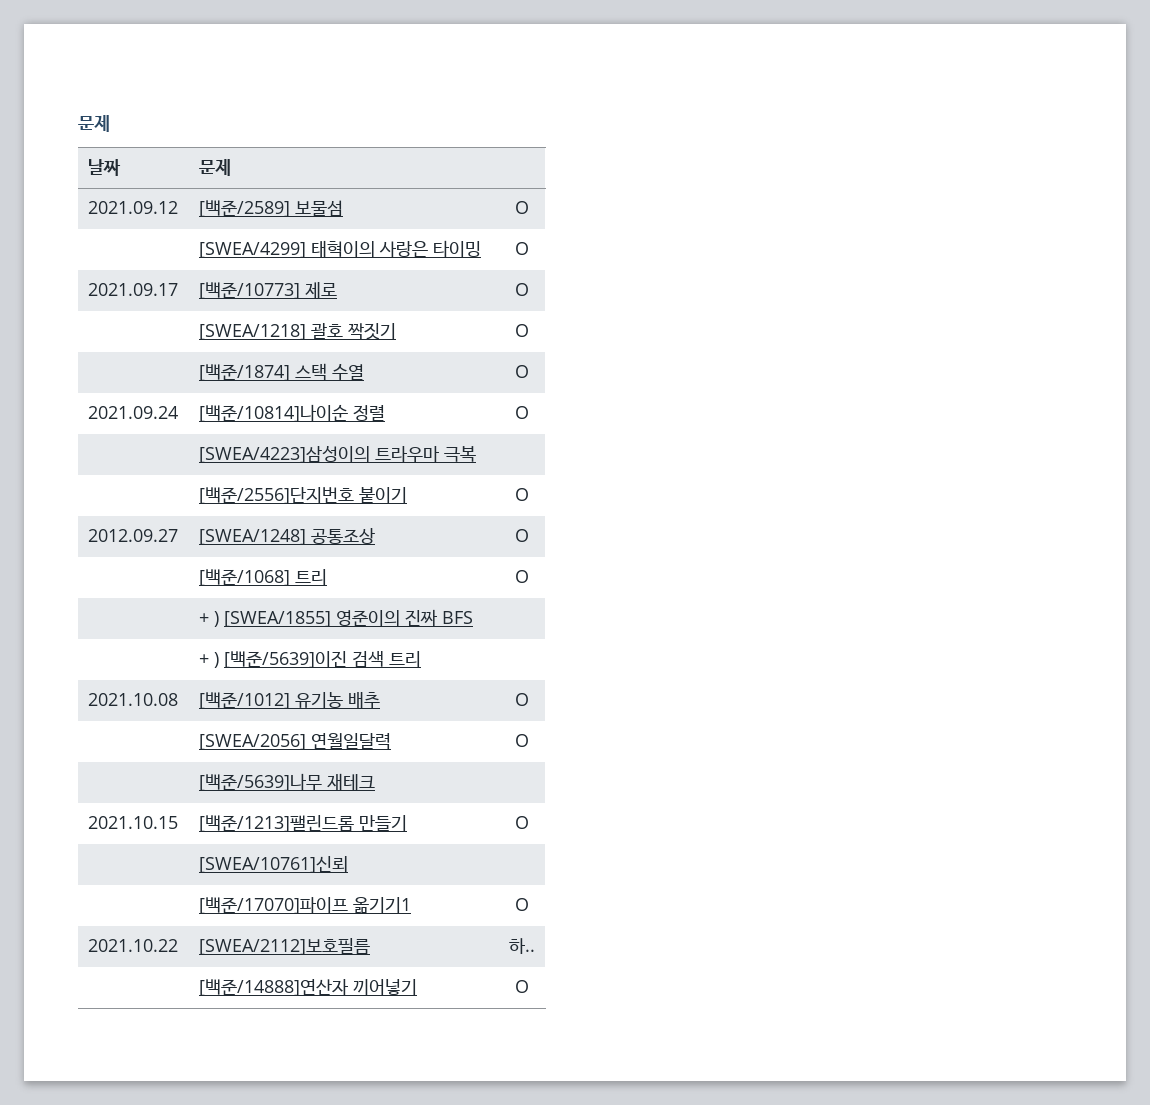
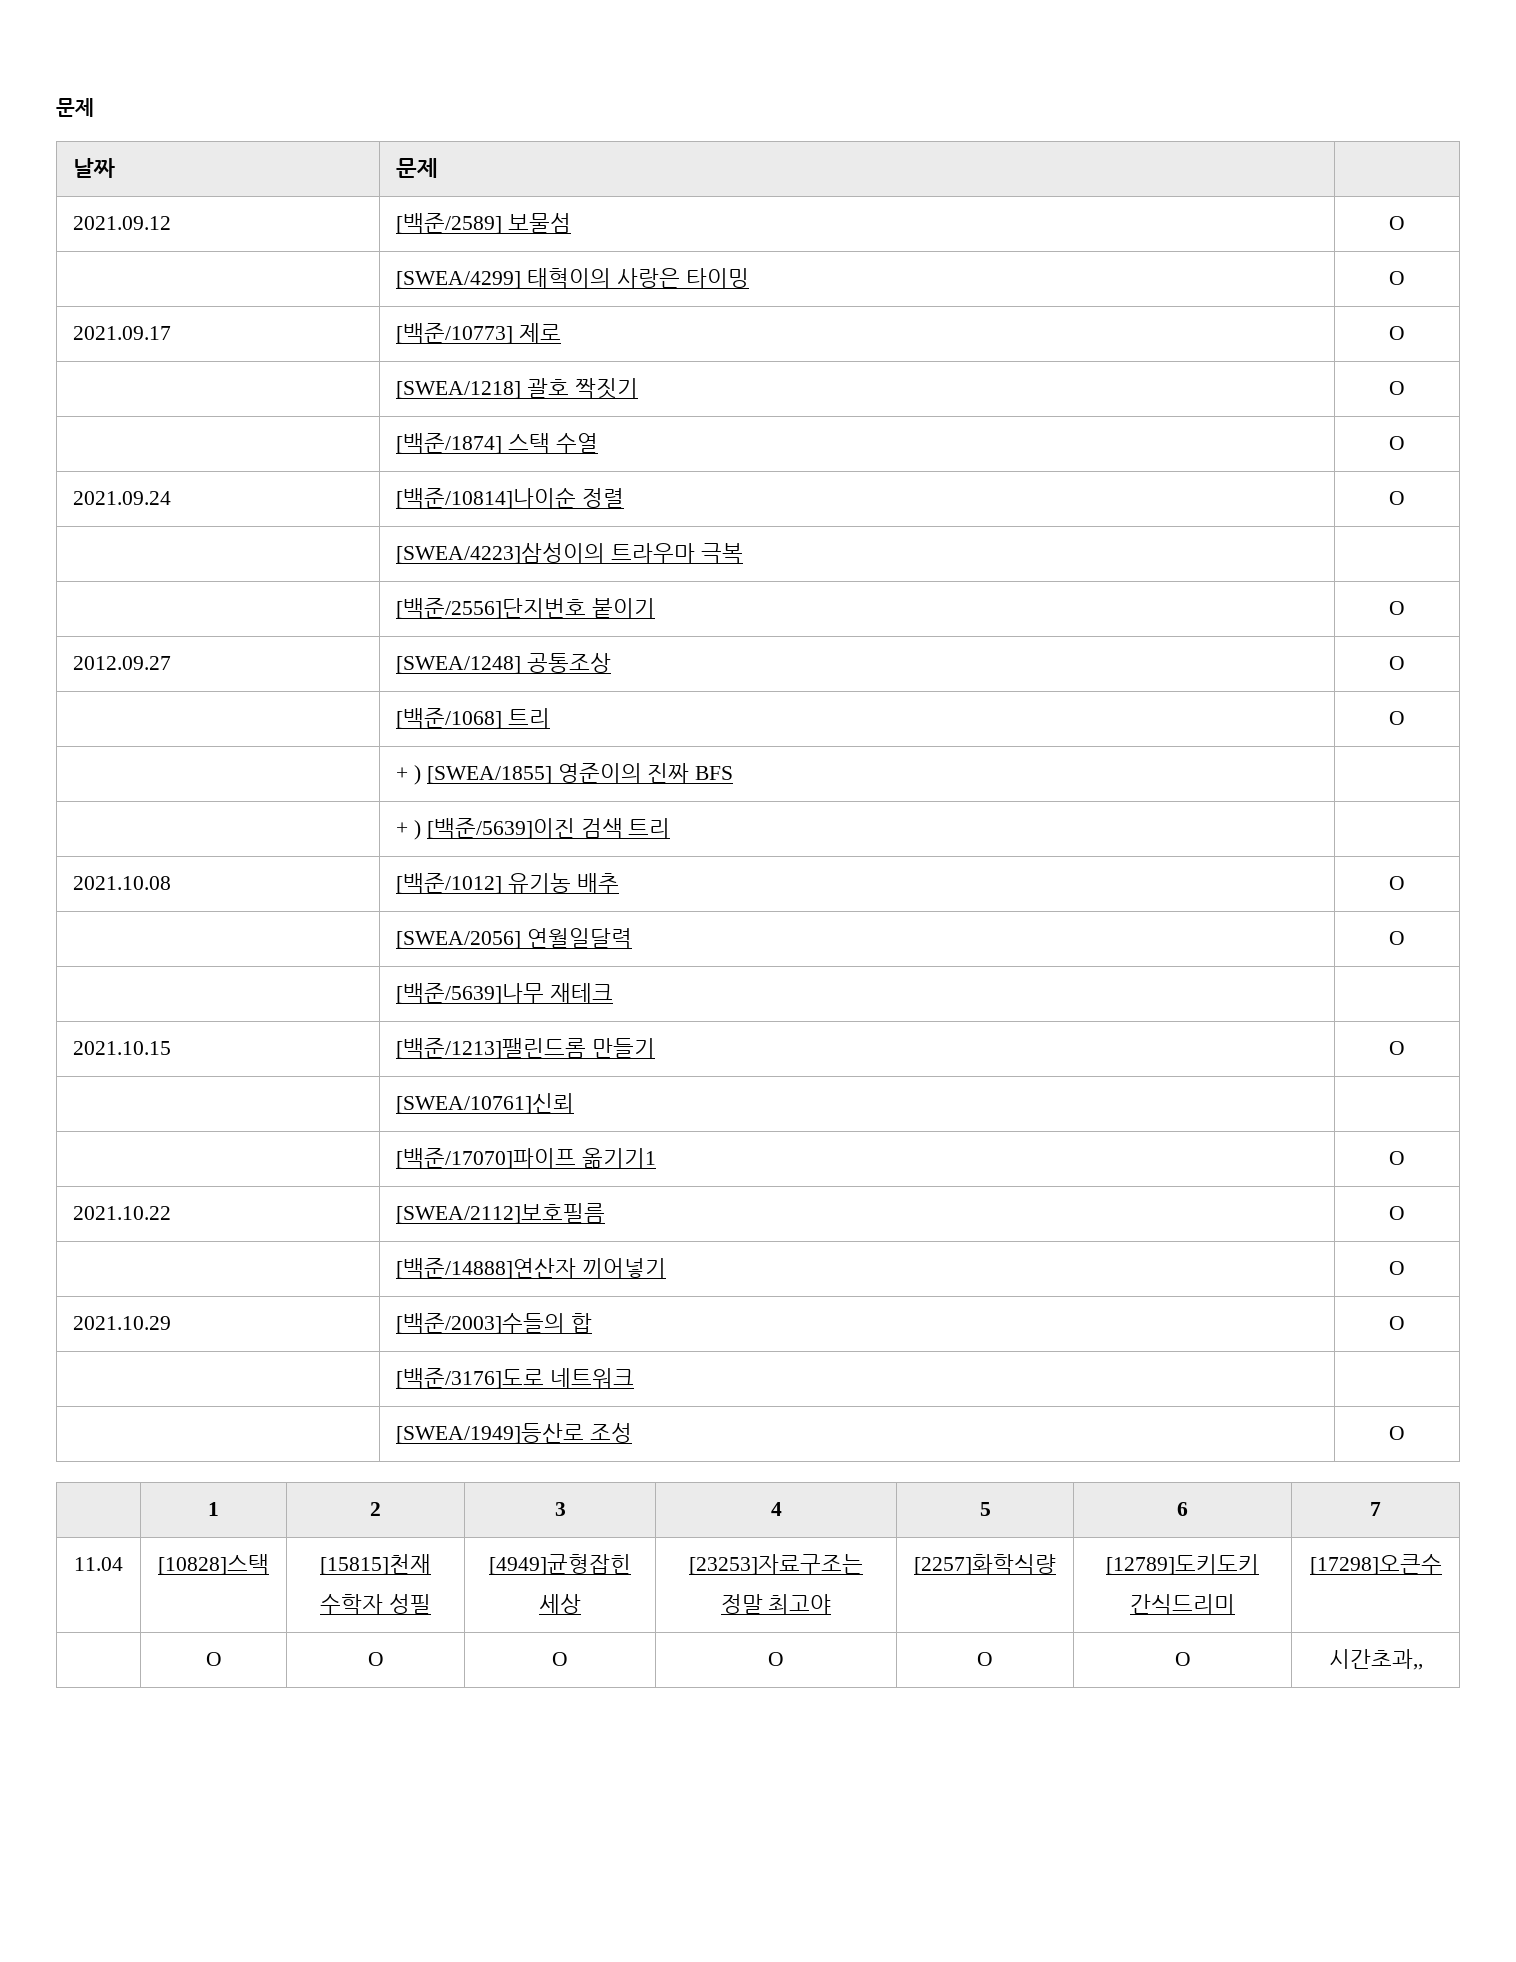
[508,938,535,954] 하.. -> [1389,1206,1405,1220] O
(529, 986) none -> [73,1316,172,1330] [396,1313,592,1334] [1389,1316,1405,1330] [396,1368,634,1389] [396,1423,632,1444] [1389,1426,1405,1440] [208,1502,219,1516] [370,1502,381,1516] [554,1502,566,1516] [770,1502,782,1516] [979,1502,991,1516] [1177,1502,1188,1516] [1370,1502,1381,1516] [74,1557,123,1571] [158,1554,269,1575] [320,1554,431,1575] [320,1594,431,1614] [489,1554,631,1575] [539,1594,581,1614] [689,1554,863,1575] [720,1594,832,1614] [914,1554,1056,1575] [1106,1554,1259,1575] [1130,1594,1235,1614] [1309,1554,1442,1575] [205,1652,222,1666] [367,1652,384,1666] [552,1652,568,1666] [768,1652,784,1666] [977,1652,993,1666] [1174,1652,1191,1666] [1328,1649,1423,1670] // 2021.10.29 | [백준/2003]수들의 합 | O // | [백준/3176]도로 네트워크 | // | [SWEA/1949]등산로 조성 | O // | 1 | 2 | 3 | 4 | 5 | 6 | 7 // 11.04 | [10828]스택 | [15815]천재 수학자 성필 | [4949]균형잡힌 세상 | [23253]자료구조는 정말 최고야 | [2257]화학식량 | [12789]도키도키 간식드리미 | [17298]오큰수 // | O | O | O | O | O | O | 시간초과,,

